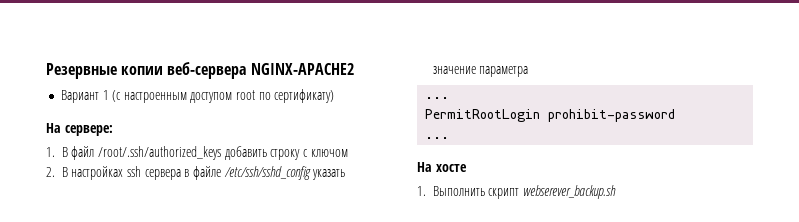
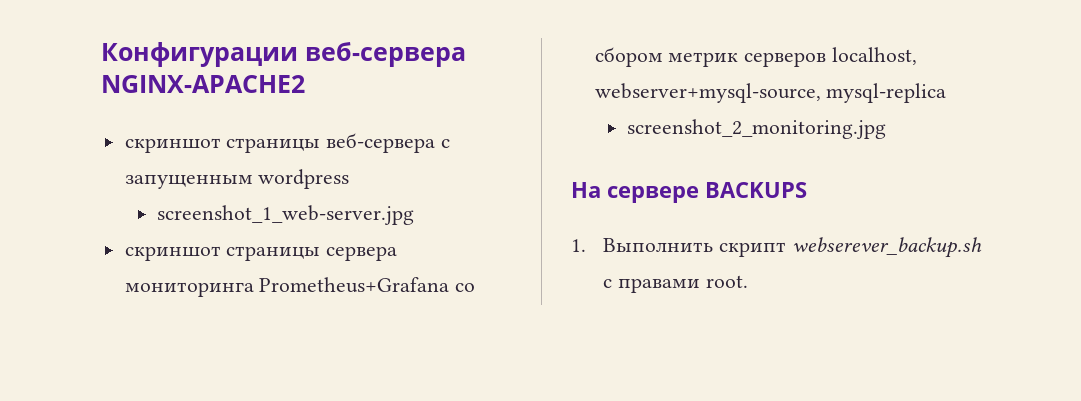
[46,63,164,79] Резервные копии -> [101,42,298,67] Конфигурации
[60,89,335,103] [46,123,113,136] [46,146,348,160] [46,166,346,180] [432,66,529,77] [425,97,450,99] [425,109,676,122] [425,137,450,139] [417,162,467,172] Вариант 1 (с настроенным доступом root по сертификату) // На сервере: // 1. В файл /root/.ssh/authorized_keys добавить строку с ключом // 2. В настройках ssh сервера в файле /etc/ssh/sshd_config указать значение параметра // ... // PermitRootLogin prohibit-password // ... // На хосте -> [124,133,451,153] [124,169,350,189] [156,205,414,225] [124,246,398,261] [124,277,476,297] [594,47,918,67] [594,83,947,103] [626,119,886,139] [571,182,807,203] скриншот страницы веб-сервера с запущенным wordpress // screenshot_1_web-server.jpg // скриншот страницы сервера мониторинга Prometheus+Grafana со сбором метрик серверов localhost, webserver+mysql-source, mysql-replica // screenshot_2_monitoring.jpg // На сервере BACKUPS
(617, 192) none -> [603,275,748,293] с правами root.

